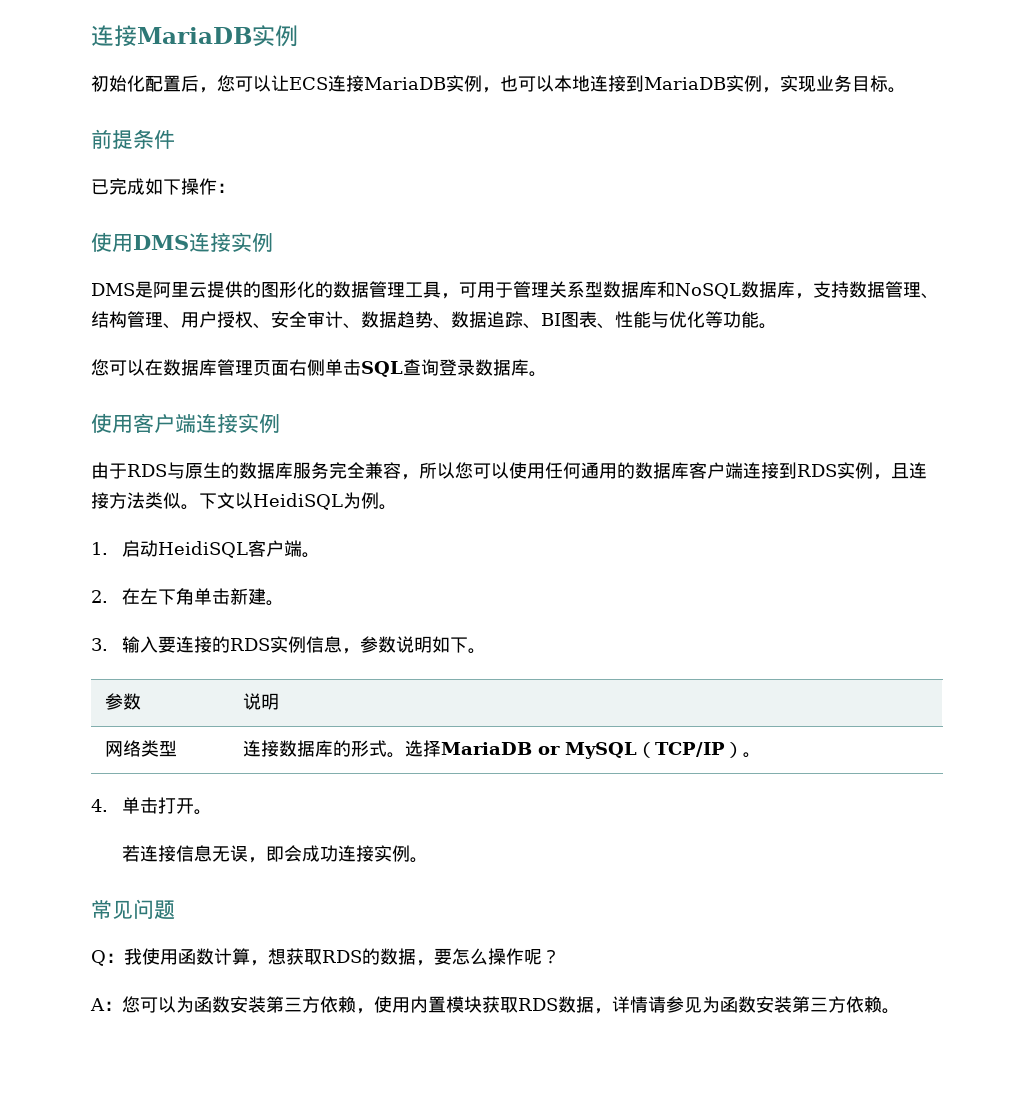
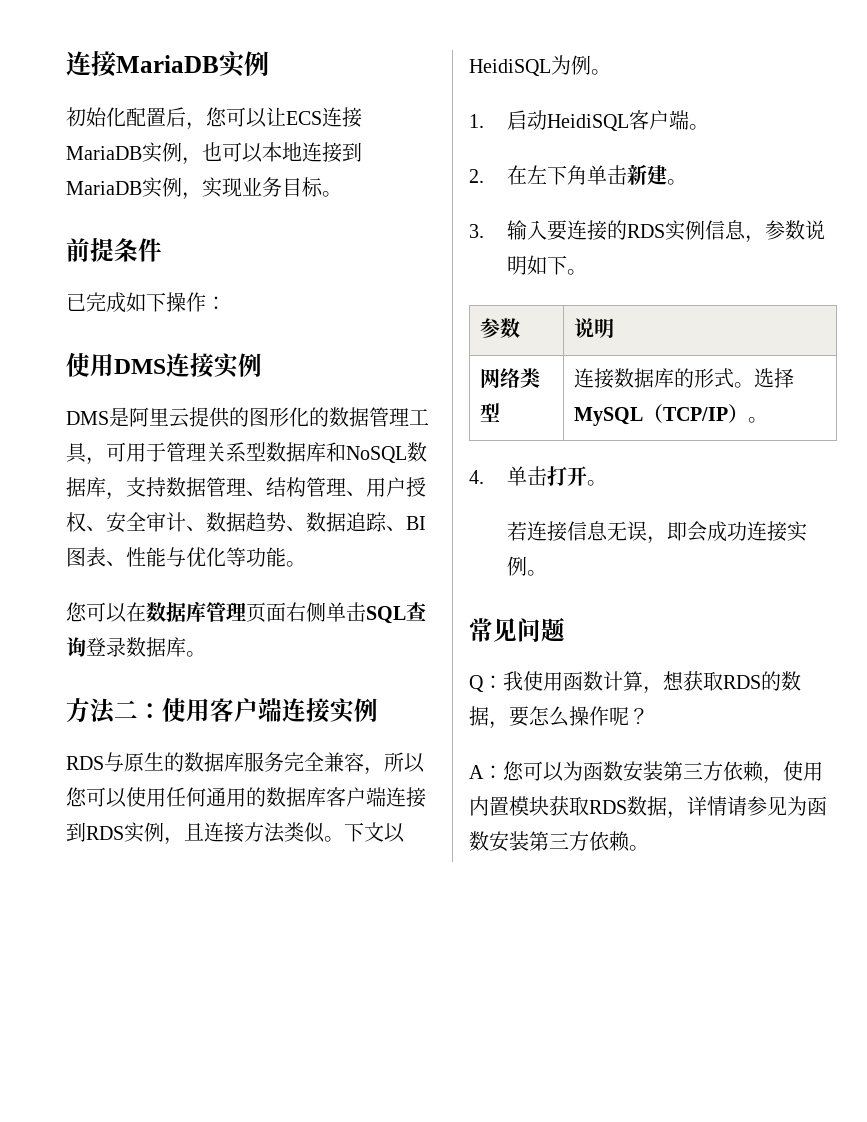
(547, 374) none -> [66,698,162,724] 方法二：
[91,462,127,479] 由于 -> (378, 710) none
[441,742,561,755] MariaDB or -> (795, 378) none

